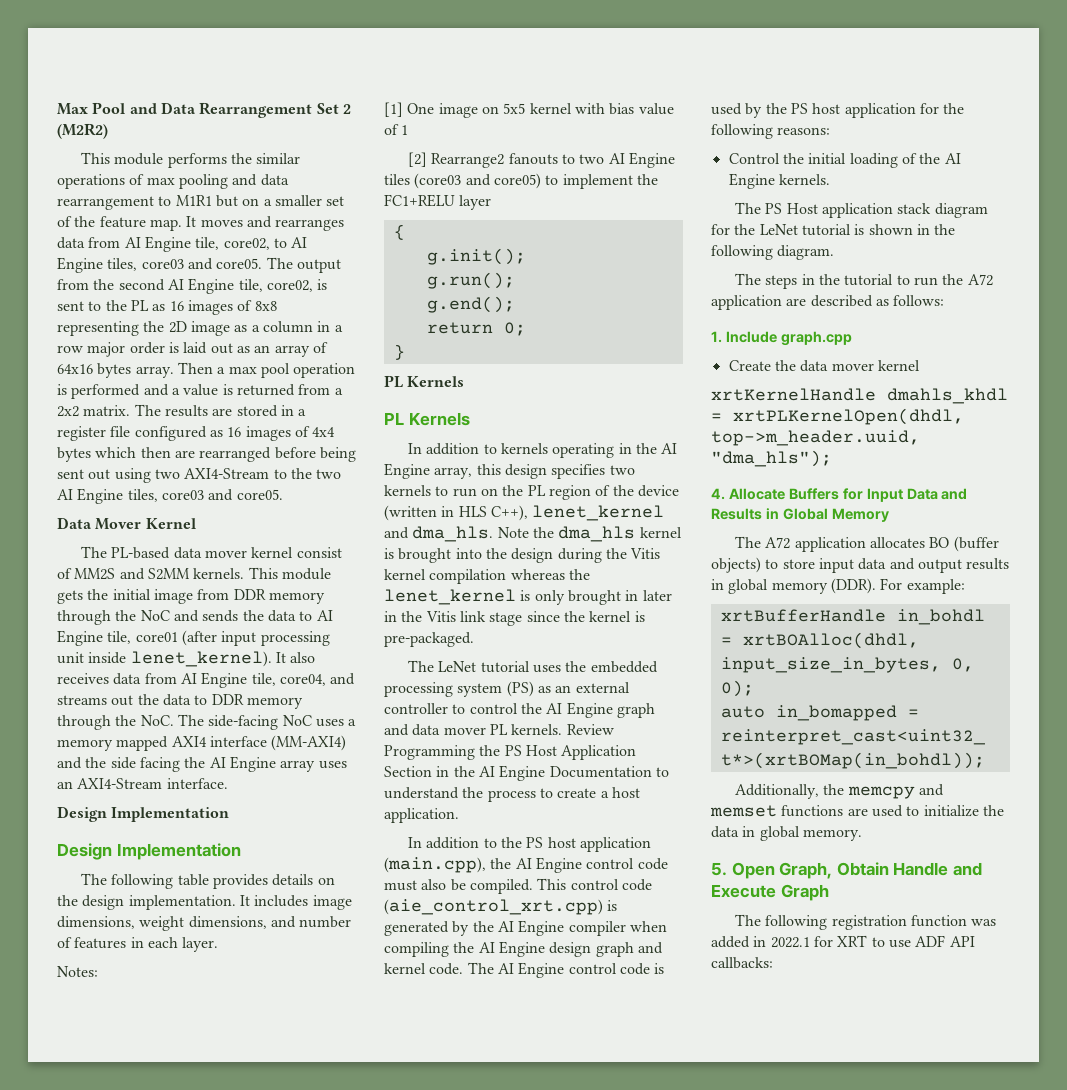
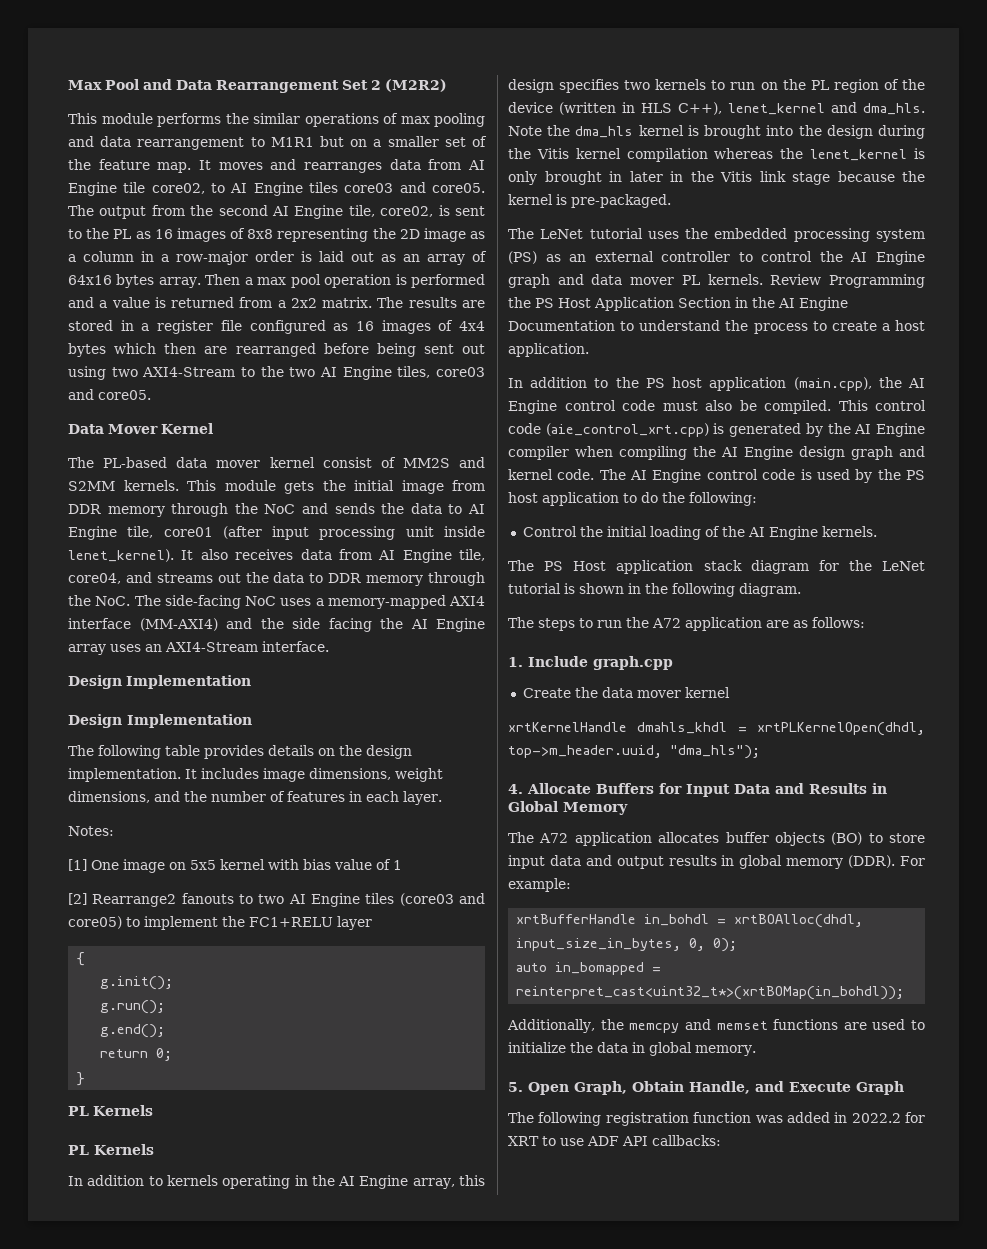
[195,237,220,250] tile, -> [123,182,146,193] tile
[107,258,138,271] tiles, -> [309,182,339,193] tiles
[57,342,126,357] row major -> [176,251,248,265] row-major
[57,736,169,751] memory mapped -> [327,595,446,609] memory-mapped
(296, 922) none -> [184,791,207,802] the
[526,611,560,622] since -> [837,171,895,182] because
[919,103,965,114] [711,124,831,139] for the following reasons: -> [623,492,757,506] to do the following:
[801,274,894,286] in the tutorial -> (575, 624) none
[810,295,873,307] described -> (789, 624) none
[929,536,999,552] [711,557,761,573] BO (buffer objects) -> [725,832,863,846] buffer objects (BO)
[893,862,949,876] Handle -> [689,1081,750,1094] Handle,
[770,937,810,948] 2022.1 -> [851,1113,901,1123] 2022.2

